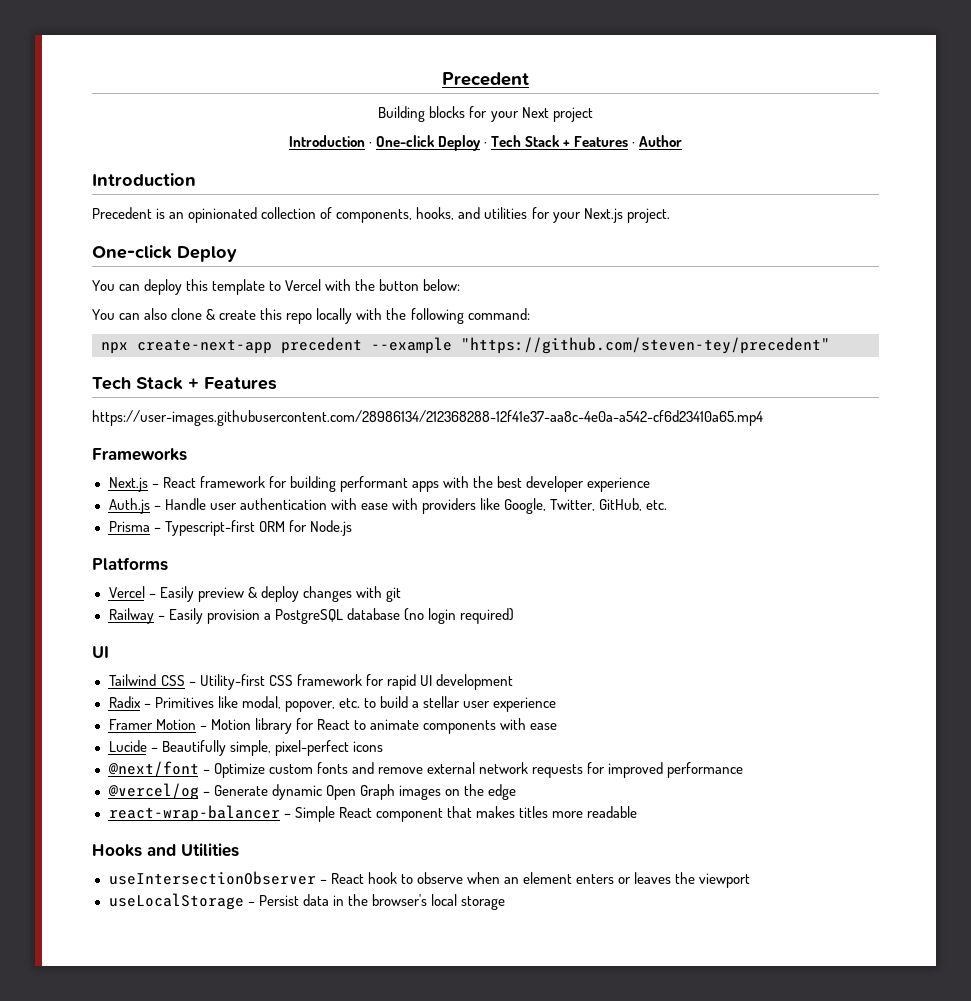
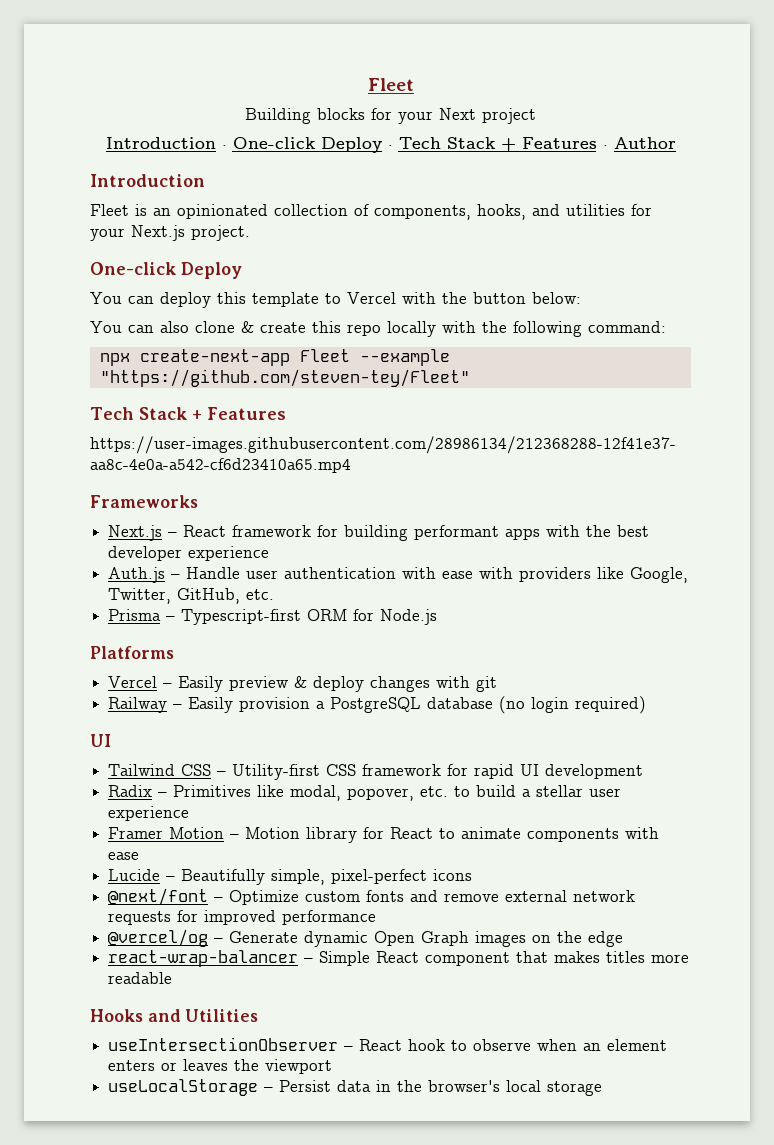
[442,72,529,86] Precedent -> [367,78,414,91] Fleet
[92,207,152,219] Precedent -> [90,204,129,216] Fleet
[281,337,830,354] precedent --example "https://github.com/steven-tey/precedent" -> [299,349,450,366] [99,369,470,387] Fleet --example "https://github.com/steven-tey/Fleet"

